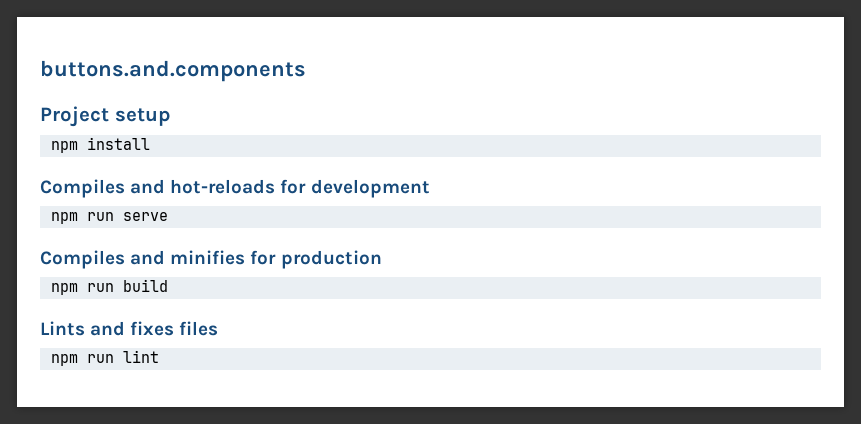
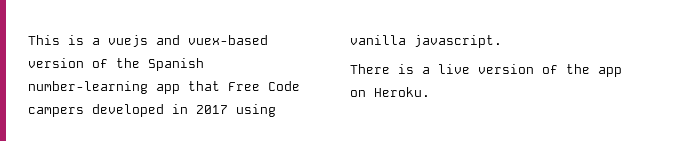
[40,60,306,82] [40,106,171,127] [50,137,150,153] [40,179,430,198] [50,212,168,224] [40,250,382,269] [50,279,168,295] [40,321,219,336] [50,350,159,366] buttons.and.components // Project setup // npm install // Compiles and hot-reloads for development // npm run serve // Compiles and minifies for production // npm run build // Lints and fixes files // npm run lint -> [28,35,268,47] [28,58,204,71] [28,81,300,94] [28,104,276,117] [350,35,502,48] [350,64,622,77] [350,87,430,97] This is a vuejs and vuex-based version of the Spanish number-learning app that Free Code campers developed in 2017 using vanilla javascript. // There is a live version of the app on Heroku.

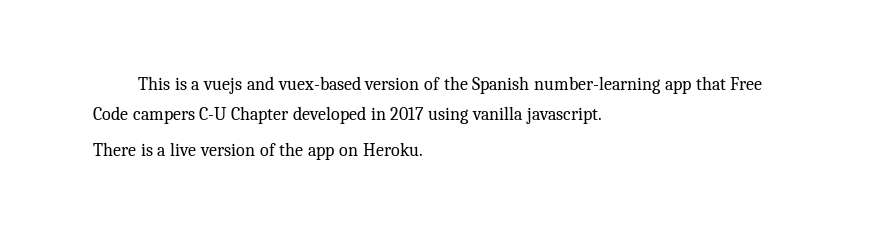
(84, 112) none -> [199,106,290,124] C-U Chapter

